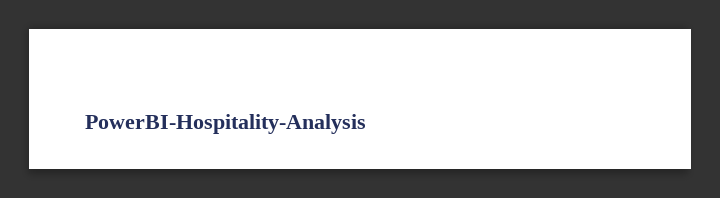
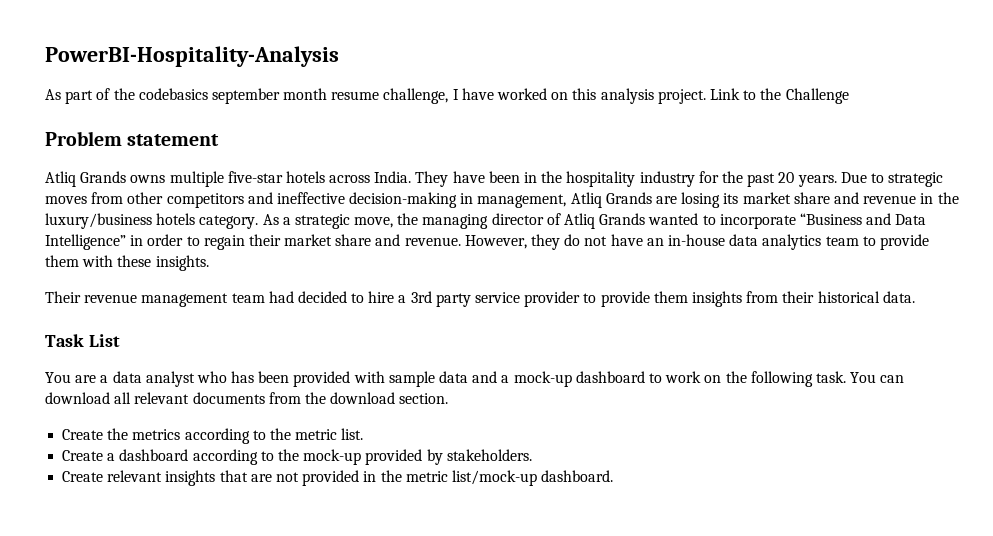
(366, 124) none -> [45,88,849,104] [45,131,220,146] [45,171,944,187] [45,192,959,208] [45,213,927,229] [45,234,929,250] [45,255,209,271] [45,291,915,307] [45,334,120,347] [45,371,905,387] [45,392,449,404] [62,428,364,444] [62,449,532,465] [62,470,614,486] // As part of the codebasics september month resume challenge, I have worked on this analysis project. Link to the Challenge // Problem statement // Atliq Grands owns multiple five-star hotels across India. They have been in the hospitality industry for the past 20 years. Due to strategic moves from other competitors and ineffective decision-making in management, Atliq Grands are losing its market share and revenue in the luxury/business hotels category. As a strategic move, the managing director of Atliq Grands wanted to incorporate “Business and Data Intelligence” in order to regain their market share and revenue. However, they do not have an in-house data analytics team to provide them with these insights. // Their revenue management team had decided to hire a 3rd party service provider to provide them insights from their historical data. // Task List // You are a data analyst who has been provided with sample data and a mock-up dashboard to work on the following task. You can download all relevant documents from the download section. // Create the metrics according to the metric list. // Create a dashboard according to the mock-up provided by stakeholders. // Create relevant insights that are not provided in the metric list/mock-up dashboard.

